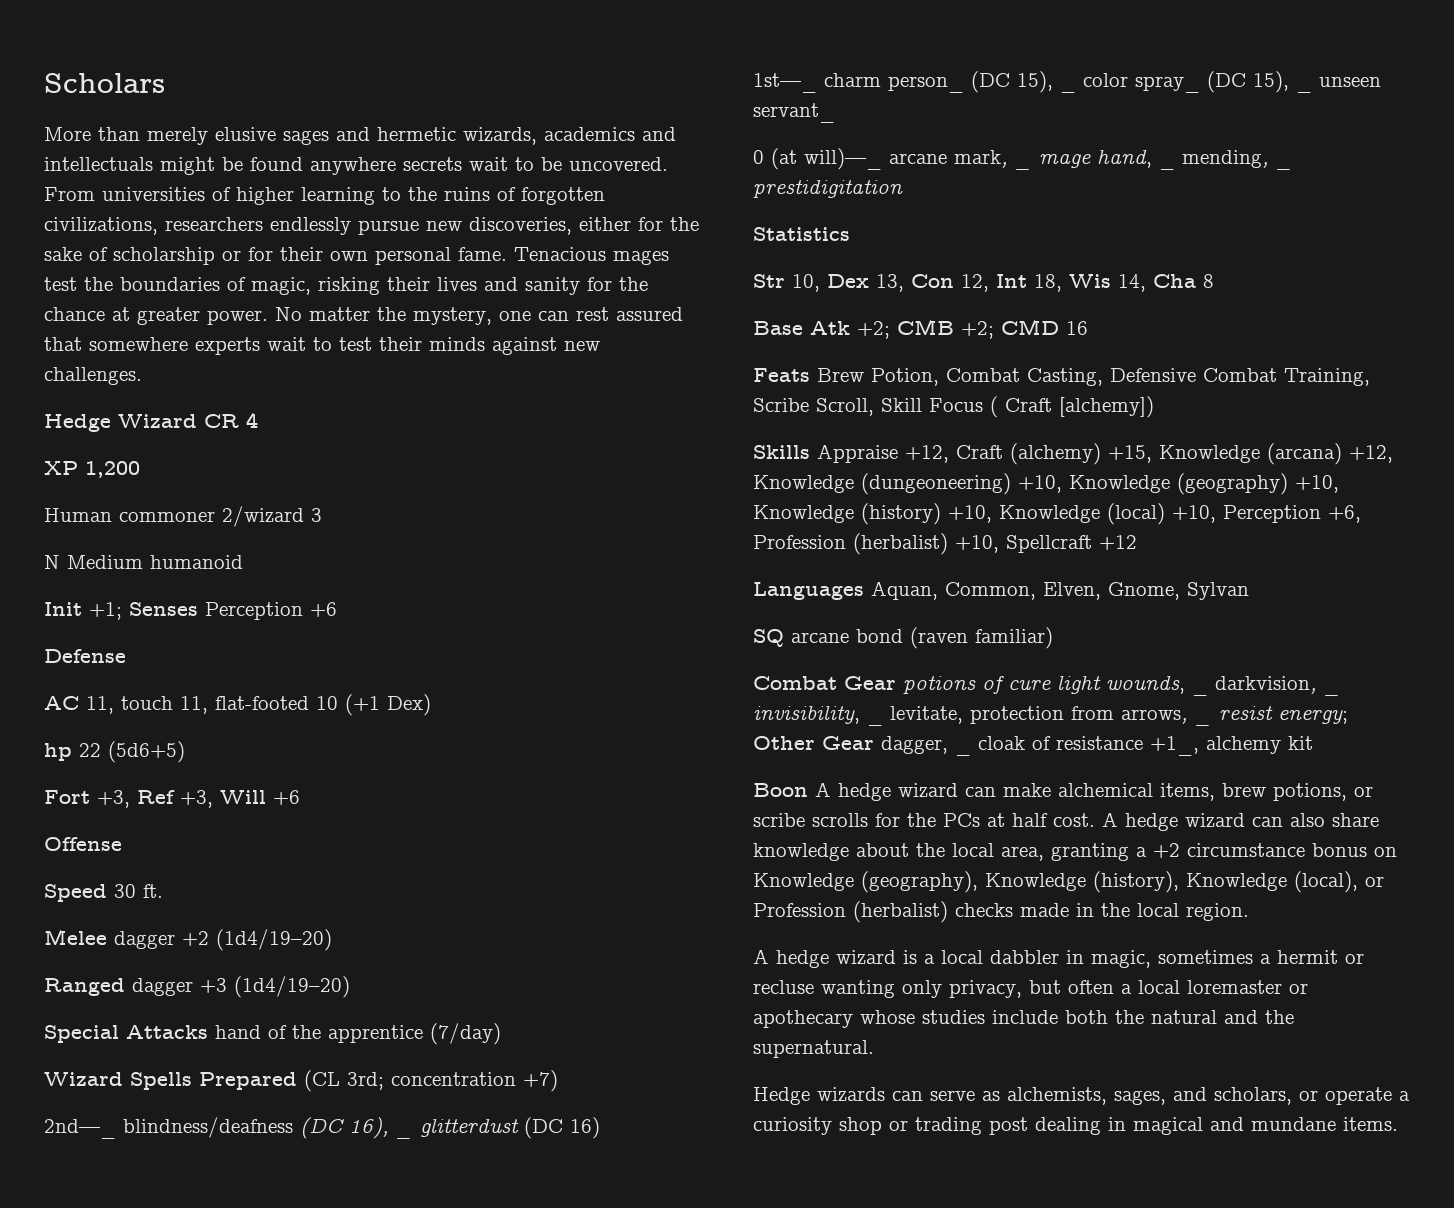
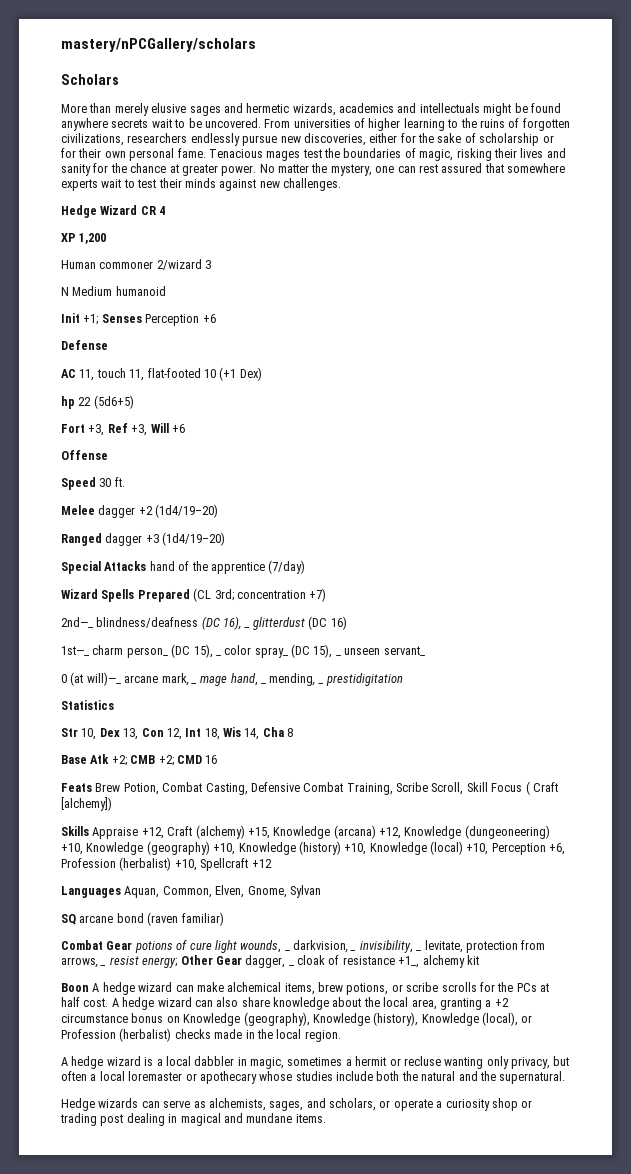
(44, 83) none -> [61,38,256,52] mastery/nPCGallery/scholars //

